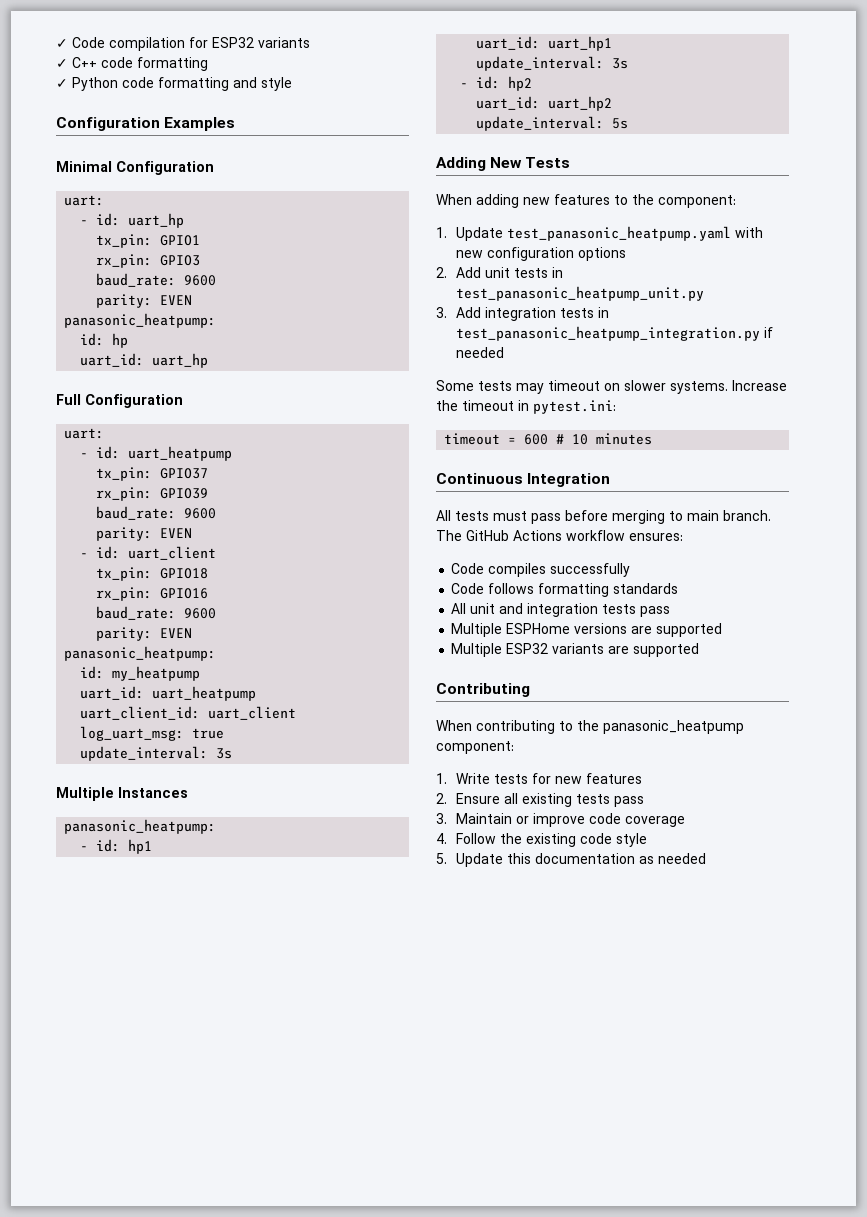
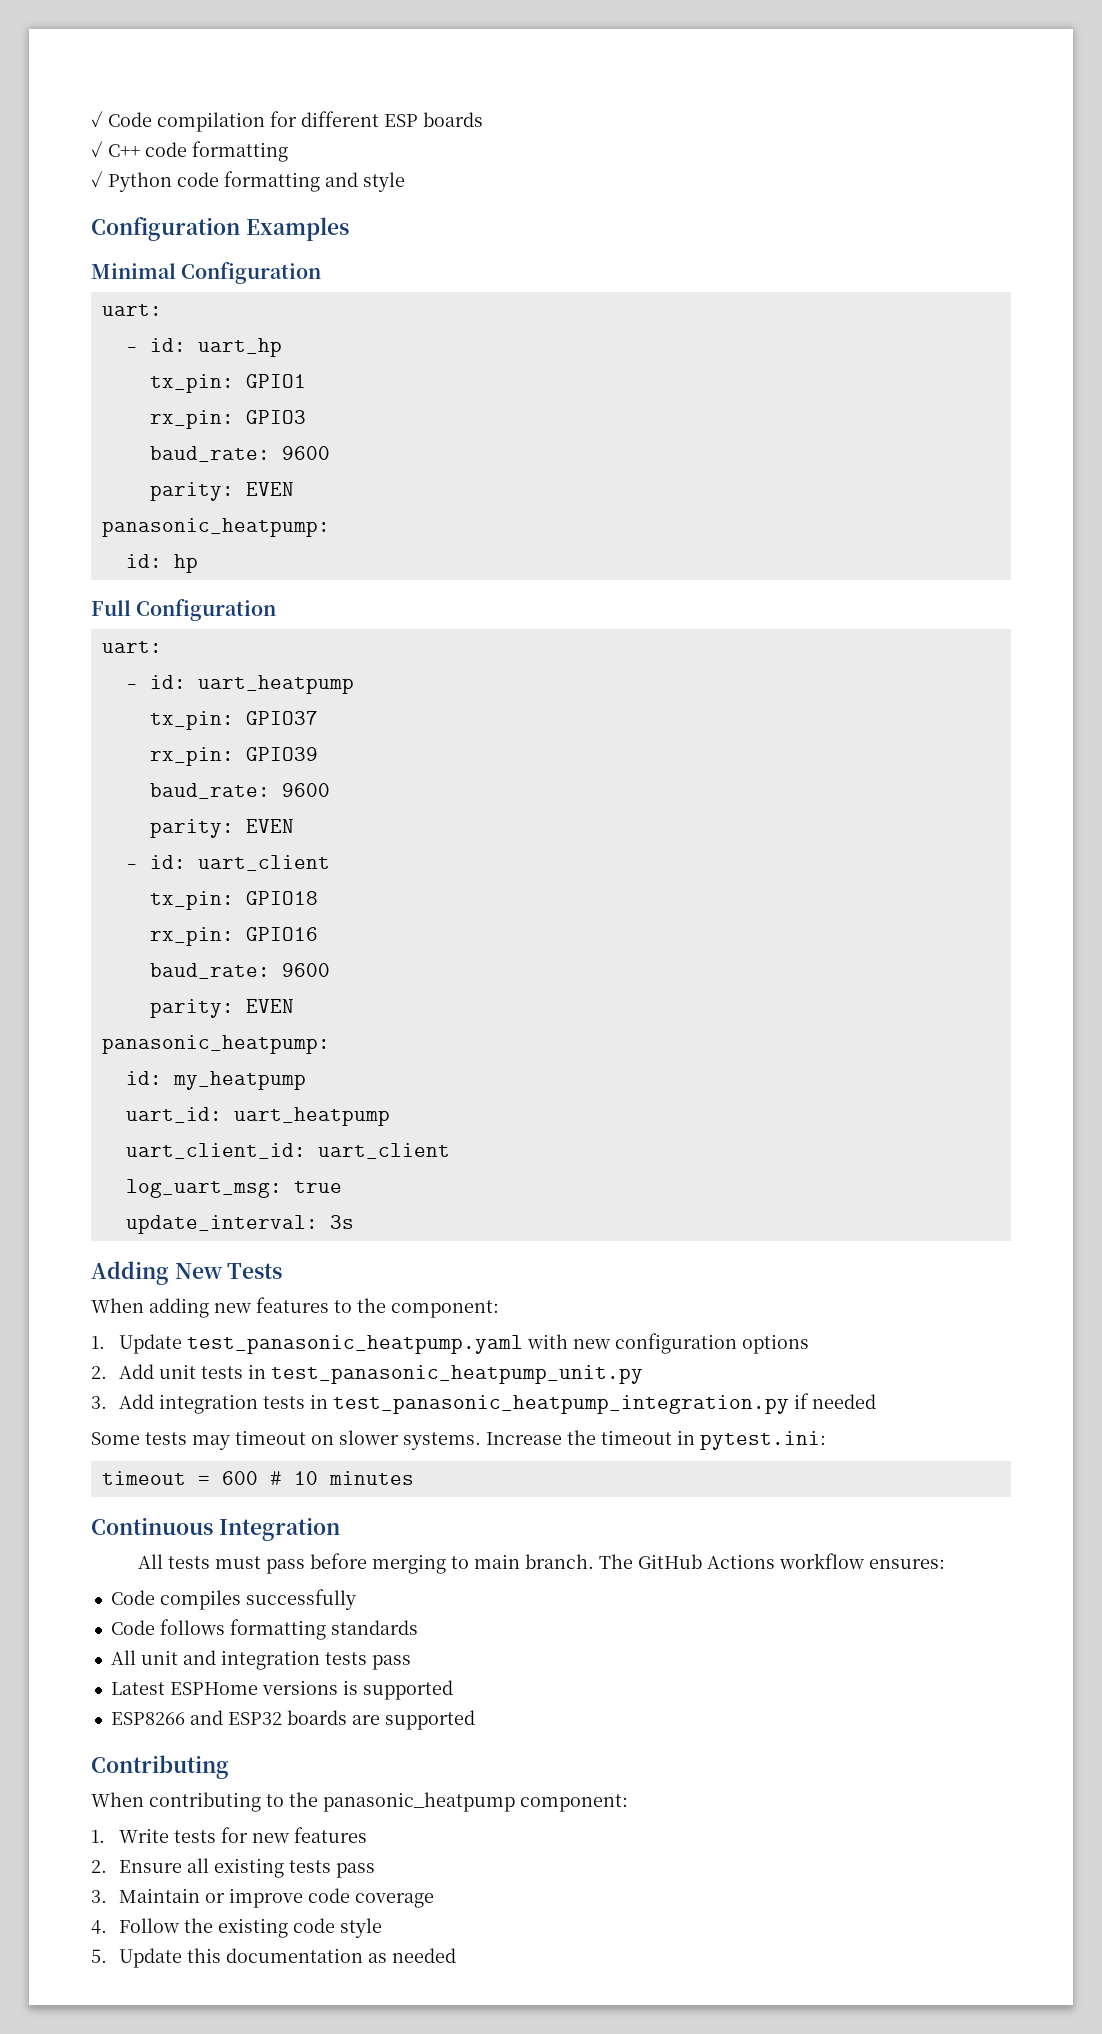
[212,37,310,48] ESP32 variants -> [301,111,483,127] different ESP boards
[80,353,209,368] // uart_id: uart_hp -> (198, 563) none
[56,787,188,801] [64,819,217,834] [80,839,153,854] [476,36,613,51] [476,56,629,71] [460,76,533,91] [476,96,613,111] [476,116,629,131] // Multiple Instances // panasonic_heatpump: // - id: hp1 // uart_id: uart_hp1 // update_interval: 3s // - id: hp2 // uart_id: uart_hp2 // update_interval: 5s -> (354, 1222) none
[451,623,503,637] Multiple -> [110,1682,165,1695] Latest
[631,623,723,637] [451,643,605,657] are supported // Multiple ESP32 variants -> [342,1680,453,1700] [110,1710,347,1725] is supported // ESP8266 and ESP32 boards

